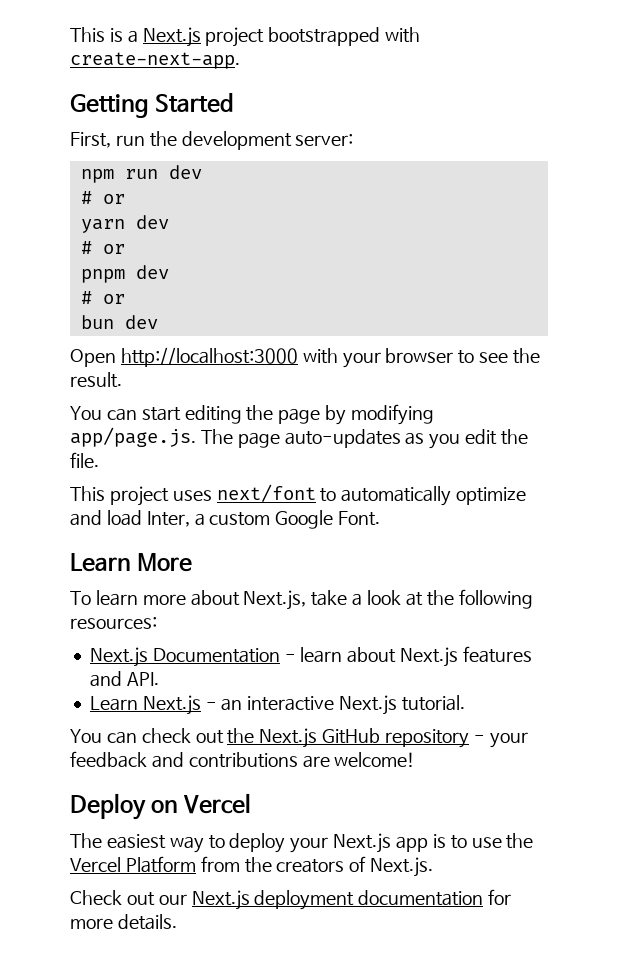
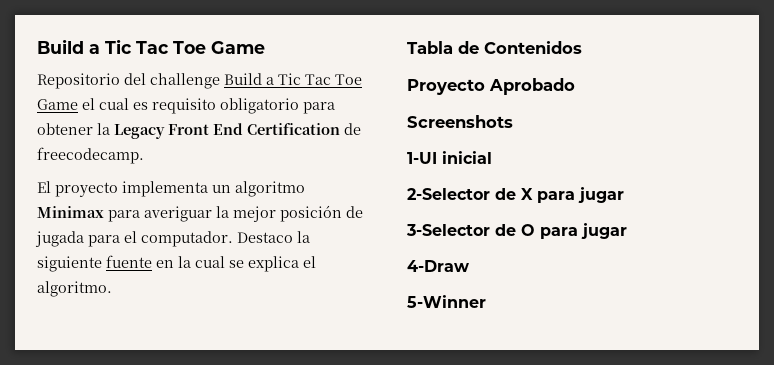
[70,27,421,47] [70,52,240,69] [70,93,235,118] [70,131,354,150] [80,165,202,183] [80,191,125,204] [80,215,169,233] [80,241,125,254] [80,265,169,283] [80,291,125,304] [80,315,158,329] [70,347,541,368] [70,372,122,388] [70,404,434,425] [70,427,529,449] [70,452,99,468] [70,484,527,506] [70,510,381,529] [70,553,193,572] [70,589,533,610] [70,616,157,629] [89,646,532,667] [89,671,159,687] [89,695,465,715] [70,728,528,748] [70,751,416,768] [70,793,252,820] [70,833,534,853] [70,856,434,877] [70,889,512,910] [70,914,177,930] This is a Next.js project bootstrapped with create-next-app. // Getting Started // First, run the development server: // npm run dev // # or // yarn dev // # or // pnpm dev // # or // bun dev // Open http://localhost:3000 with your browser to see the result. // You can start editing the page by modifying app/page.js. The page auto-updates as you edit the file. // This project uses next/font to automatically optimize and load Inter, a custom Google Font. // Learn More // To learn more about Next.js, take a look at the following resources: // Next.js Documentation - learn about Next.js features and API. // Learn Next.js - an interactive Next.js tutorial. // You can check out the Next.js GitHub repository - your feedback and contributions are welcome! // Deploy on Vercel // The easiest way to deploy your Next.js app is to use the Vercel Platform from the creators of Next.js. // Check out our Next.js deployment documentation for more details. -> [37,39,265,54] [37,73,362,89] [37,98,335,114] [37,123,361,139] [37,147,144,164] [37,181,305,197] [37,205,363,222] [35,231,310,247] [37,255,316,272] [37,281,112,297] [407,41,582,54] [407,78,575,95] [407,115,513,128] [407,151,492,164] [407,187,624,203] [406,223,627,239] [407,260,469,272] [407,295,486,308] Build a Tic Tac Toe Game // Repositorio del challenge Build a Tic Tac Toe Game el cual es requisito obligatorio para obtener la Legacy Front End Certification de freecodecamp. // El proyecto implementa un algoritmo Minimax para averiguar la mejor posición de jugada para el computador. Destaco la siguiente fuente en la cual se explica el algoritmo. // Tabla de Contenidos // Proyecto Aprobado // Screenshots // 1-UI inicial // 2-Selector de X para jugar // 3-Selector de O para jugar // 4-Draw // 5-Winner

